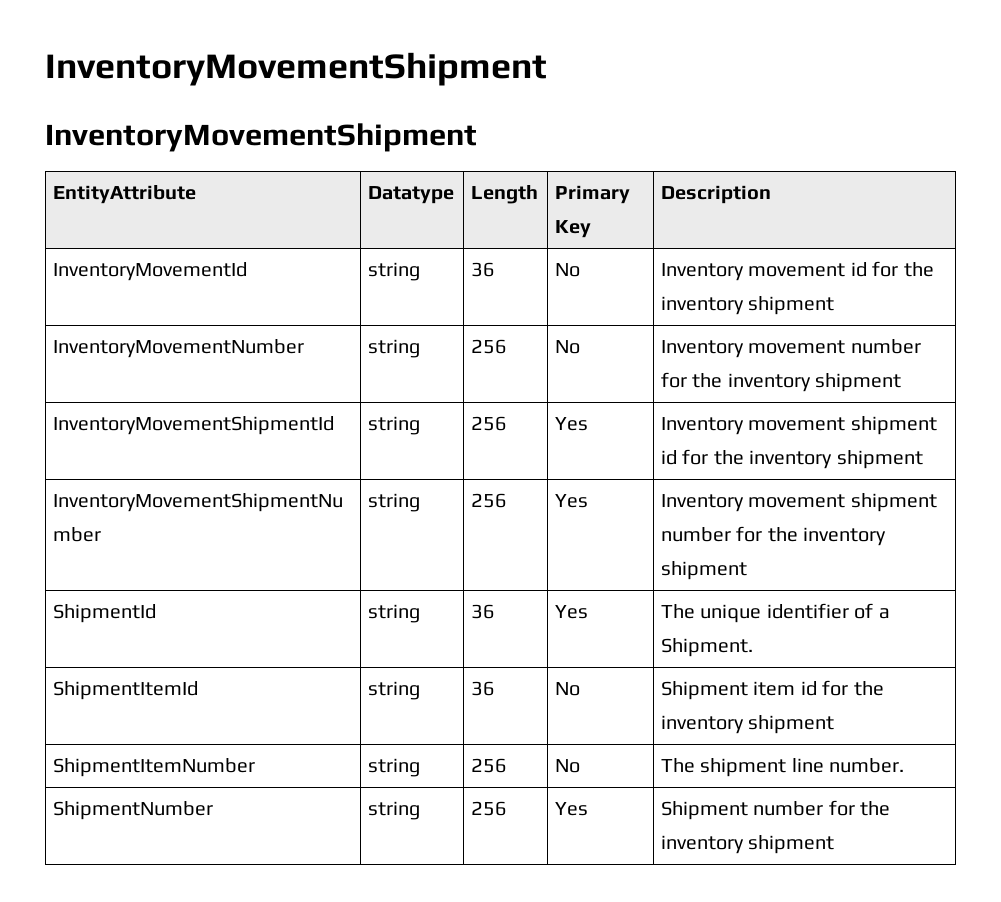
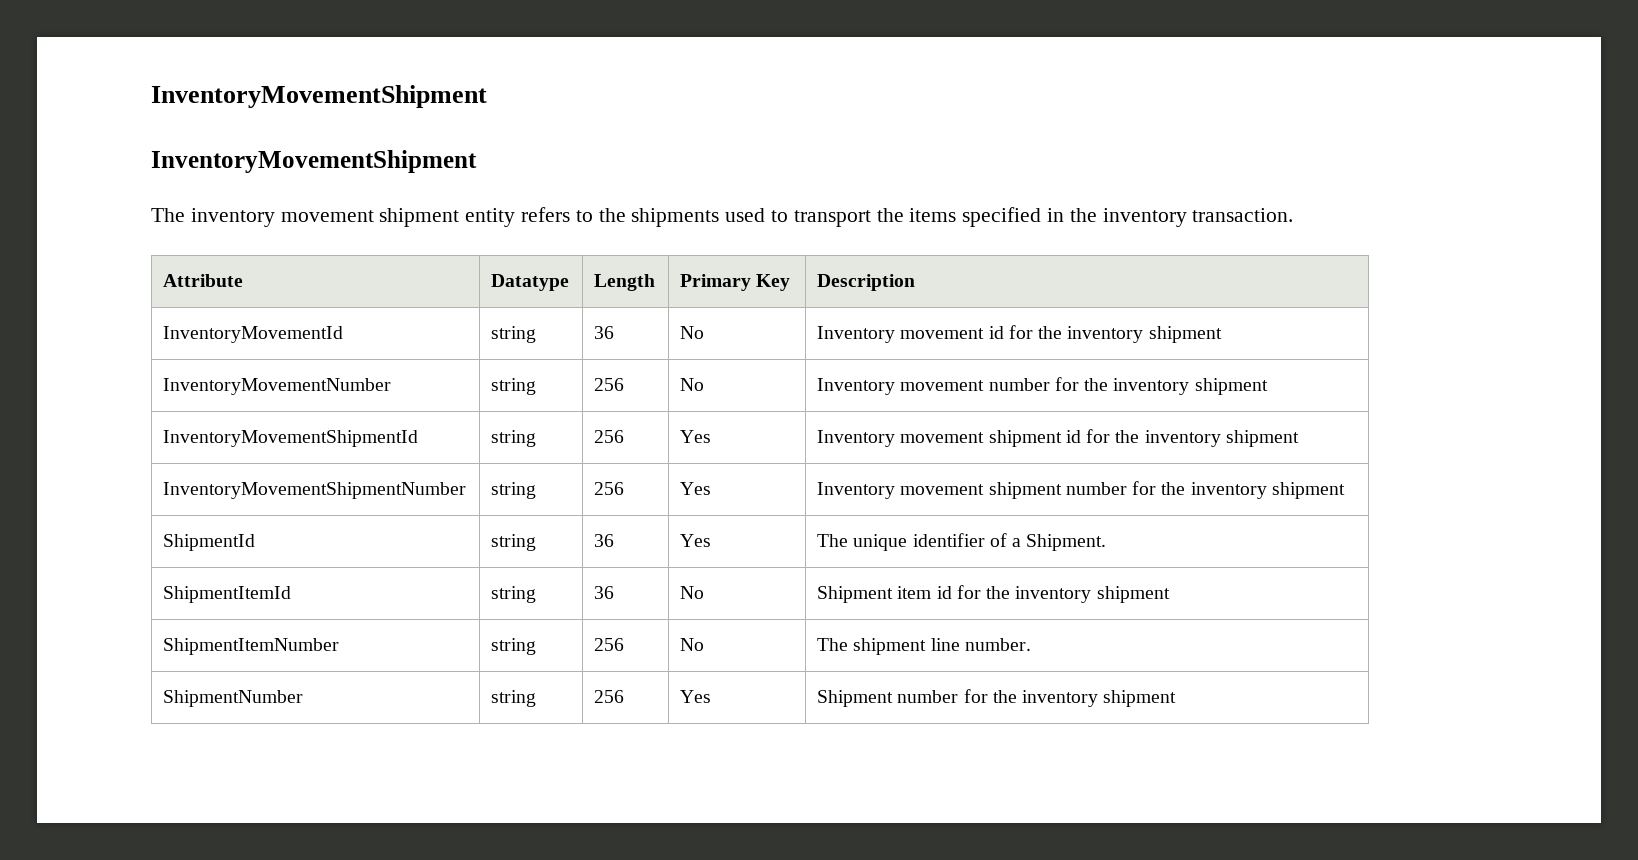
[53,185,197,204] // EntityAttribute -> [151,207,1294,227] [163,274,244,287] // The inventory movement shipment entity refers to the shipments used to transport the items specified in the inventory transaction. // Attribute

